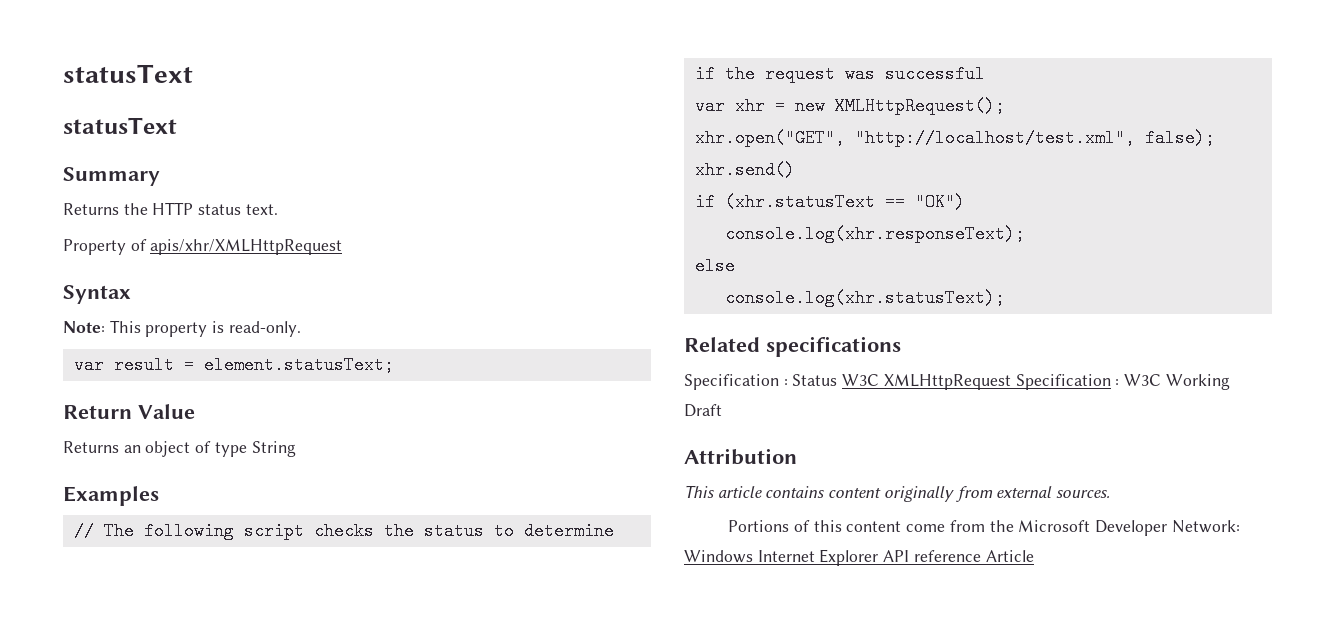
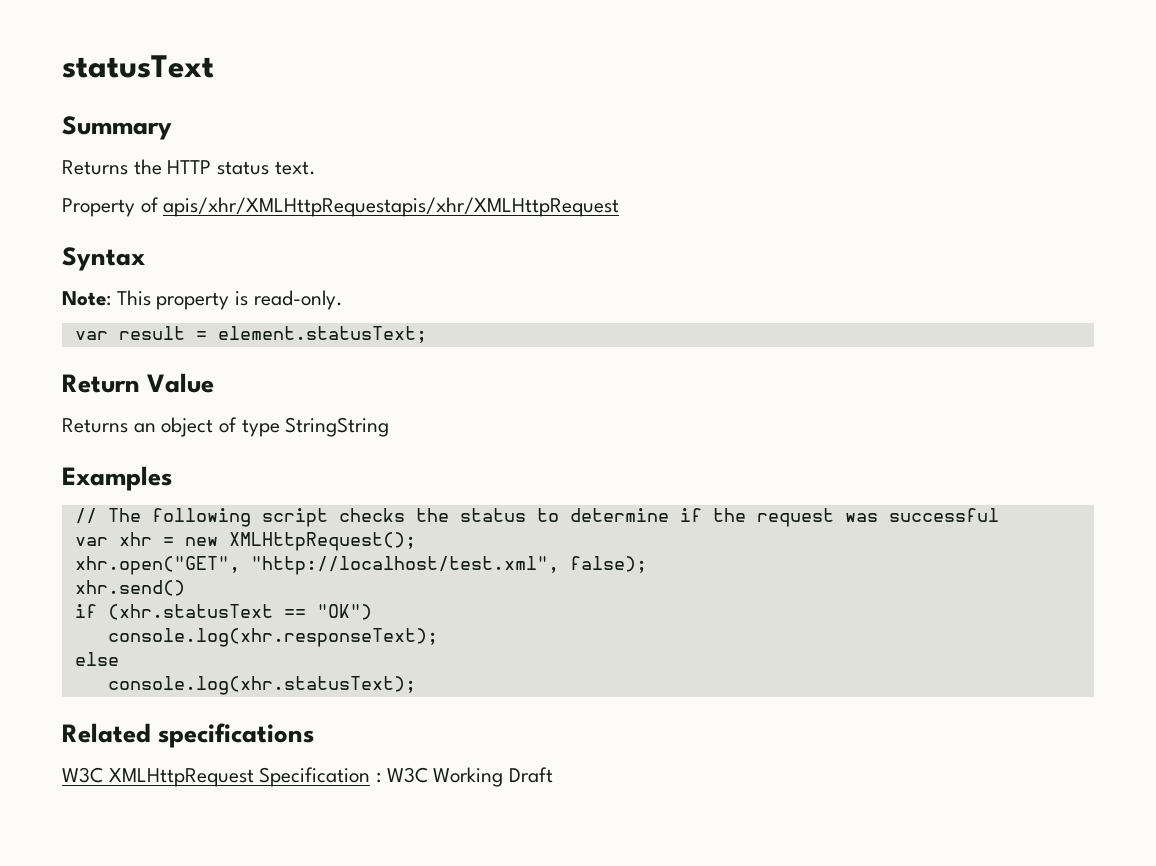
[63,64,193,83] [63,117,177,134] statusText // statusText -> [62,55,214,78] statusText
[150,239,343,255] apis/xhr/XMLHttpRequest -> [163,197,620,217] apis/xhr/XMLHttpRequestapis/xhr/XMLHttpRequest
[251,441,296,457] String -> [285,417,390,437] StringString
[684,374,838,390] Specification : Status -> (315, 735) none
[684,448,797,465] [684,485,1111,502] [728,520,1240,536] [684,549,1034,566] // Attribution // This article contains content originally from external sources. // Portions of this content come from the Microsoft Developer Network: Windows Internet Explorer API reference Article -> (554, 775) none

